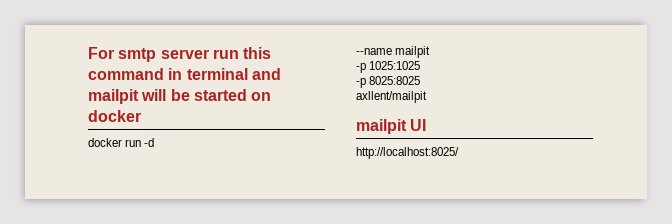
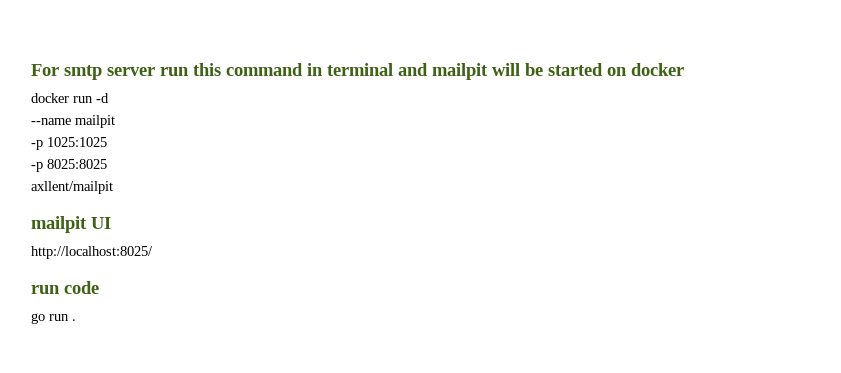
(459, 153) none -> [31,281,99,294] [31,313,76,324] // run code // go run .

